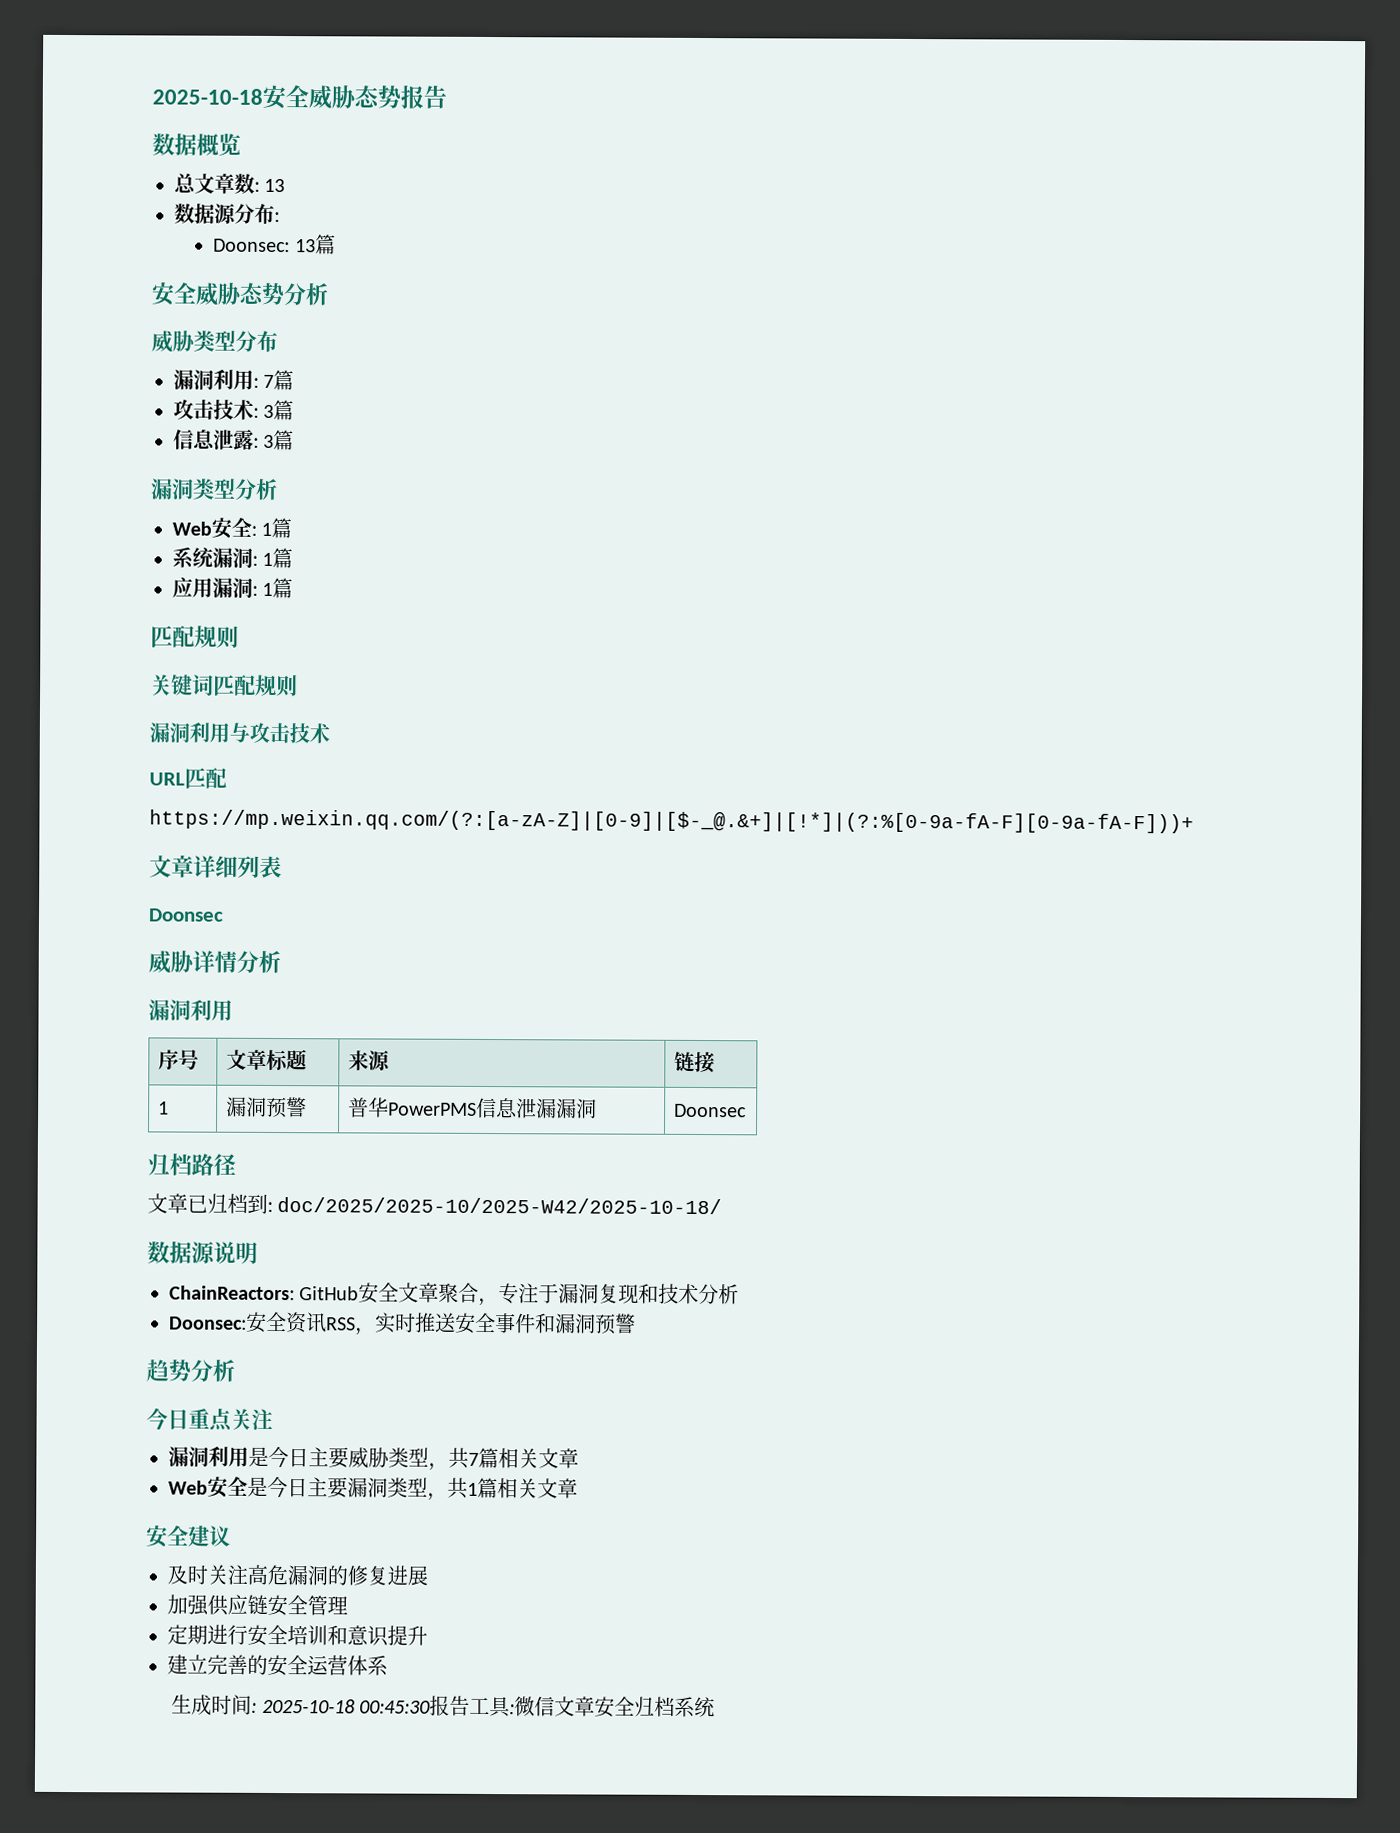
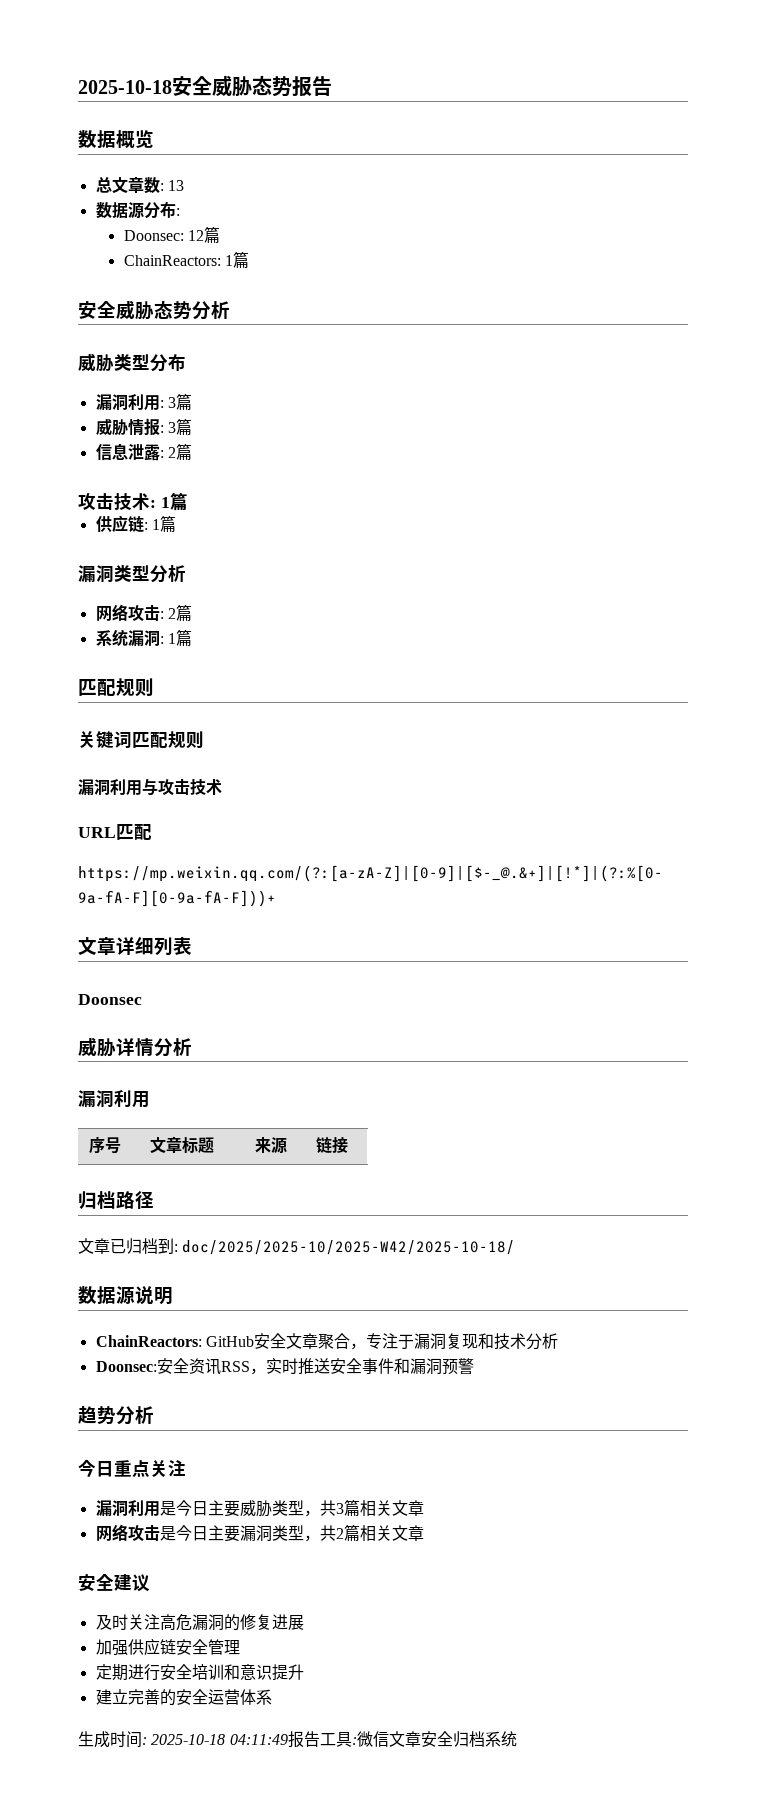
[294,239,316,253] 13 -> [188,226,221,243] [123,255,234,266] 12篇 // ChainReactors: 1
[263,369,295,391] [173,399,254,420] 7篇 // 攻击技术 -> [167,393,192,410] [95,418,160,436] 3篇 // 威胁情报
[263,434,275,448] 3 -> [167,443,192,460] [78,492,188,511] [95,515,160,533] 2篇 // 攻击技术: 1篇 // 供应链: 1
[172,517,273,539] Web安全: 1 -> [95,604,176,622] 网络攻击: 2
[172,577,294,599] // 应用漏洞: 1篇 -> (192, 637) none
[158,1101,170,1115] [226,1096,308,1119] [348,1097,598,1119] [674,1103,748,1118] // 1 | 漏洞预警 | 普华PowerPMS信息泄漏漏洞 | Doonsec -> (349, 1145) none
[468,1447,579,1469] [168,1476,248,1498] 7篇相关文章 // Web安全 -> [335,1499,424,1516] [95,1524,160,1542] 3篇相关文章 // 网络攻击
[467,1482,478,1496] 1 -> [335,1528,344,1539] 2
[358,1700,431,1714] 00:45:30 -> [229,1734,288,1745] 04:11:49

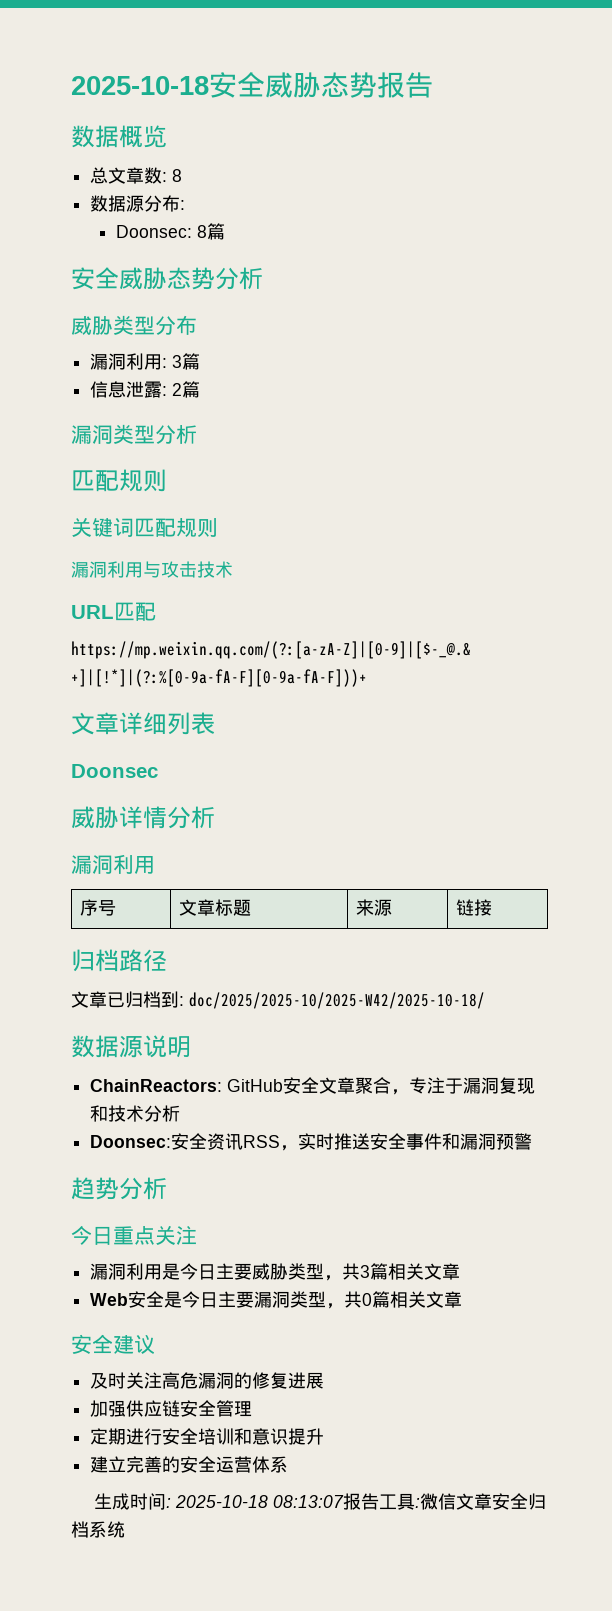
[167,180,184,191] 13 -> [172,169,183,182] 8
[188,226,221,243] [123,255,234,266] 12篇 // ChainReactors: 1 -> [197,225,208,238] 8
[95,418,192,436] // 威胁情报: 3篇 -> (201, 361) none
[78,492,188,511] [95,515,176,533] [78,564,186,583] [95,604,192,622] [95,629,192,647] 攻击技术: 1篇 // 供应链: 1篇 // 漏洞类型分析 // 网络攻击: 2篇 // 系统漏洞: 1篇 -> [71,424,197,444] 漏洞类型分析
[95,1524,160,1542] 网络攻击 -> [90,1291,165,1308] Web安全
[335,1528,344,1539] 2 -> [362,1293,373,1306] 0
[229,1734,288,1745] 04:11:49 -> [272,1495,344,1508] 08:13:07

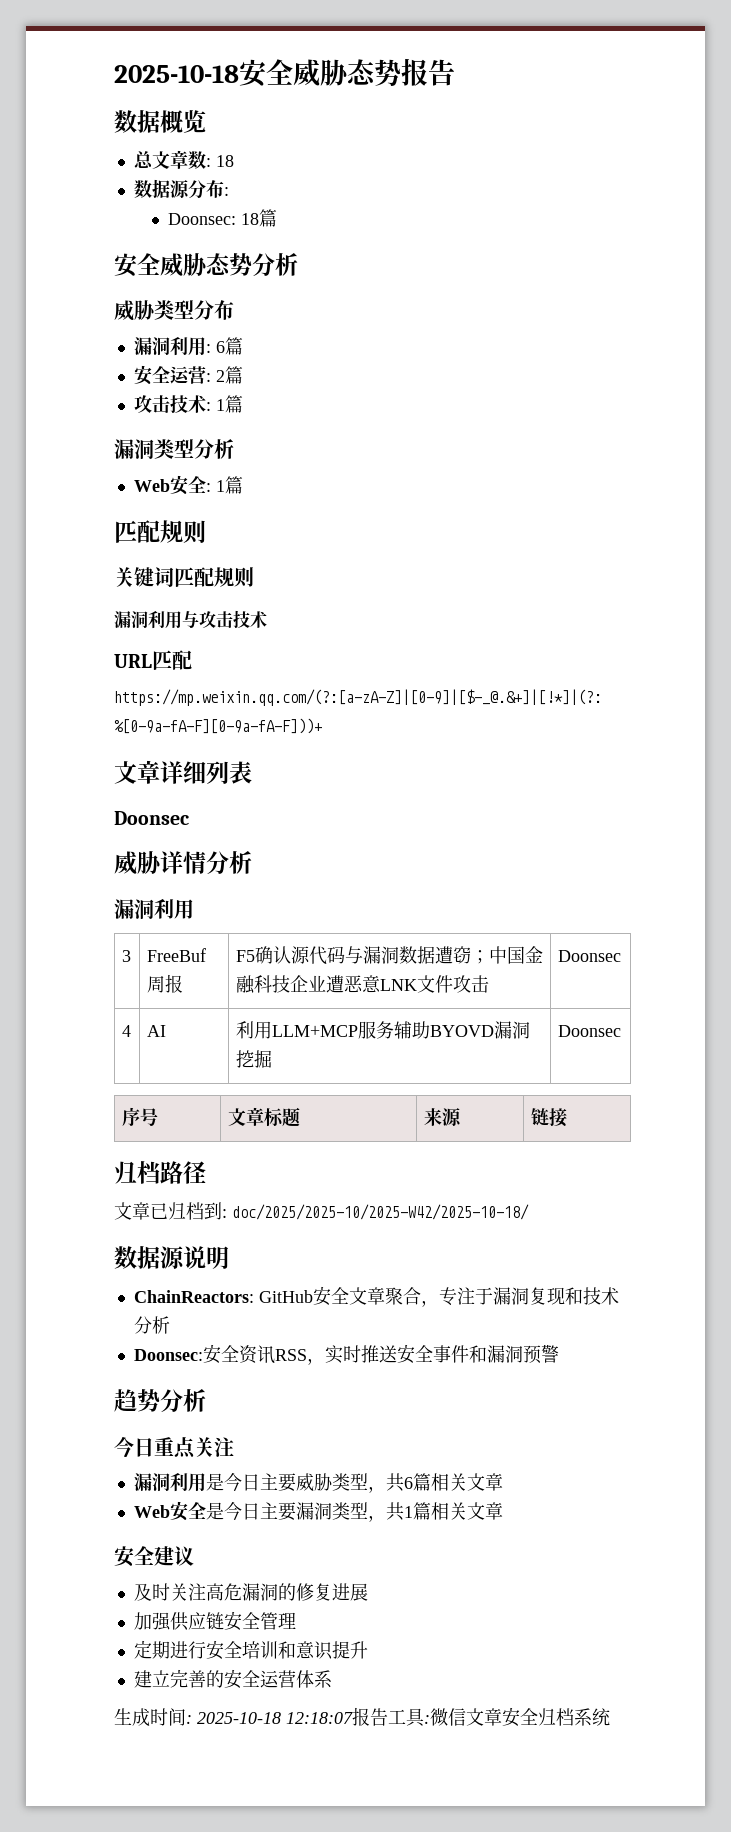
[172,169,183,182] 8 -> [215,155,234,167] 18
[197,225,208,238] 8 -> [241,213,260,225] 18
[172,353,201,370] [90,381,163,398] 3篇 // 信息泄露 -> [215,337,243,355] [133,365,206,385] 6篇 // 安全运营
(201, 389) none -> [133,395,243,413] // 攻击技术: 1篇
(197, 434) none -> [133,475,243,495] // Web安全: 1篇
(155, 865) none -> [121,950,131,962] [146,948,206,962] [146,974,183,993] [235,946,543,965] [235,975,489,994] [557,950,621,962] [121,1025,131,1037] [146,1025,166,1037] [235,1021,530,1039] [235,1050,272,1068] [557,1025,621,1037] // 3 | FreeBuf周报 | F5确认源代码与漏洞数据遭窃；中国金融科技企业遭恶意LNK文件攻击 | Doonsec // 4 | AI | 利用LLM+MCP服务辅助BYOVD漏洞挖掘 | Doonsec
[360,1265,371,1278] 3 -> [403,1477,413,1489] 6
[362,1293,373,1306] 0 -> [403,1506,413,1518] 1
[272,1495,344,1508] 08:13:07 -> [286,1712,353,1724] 12:18:07

